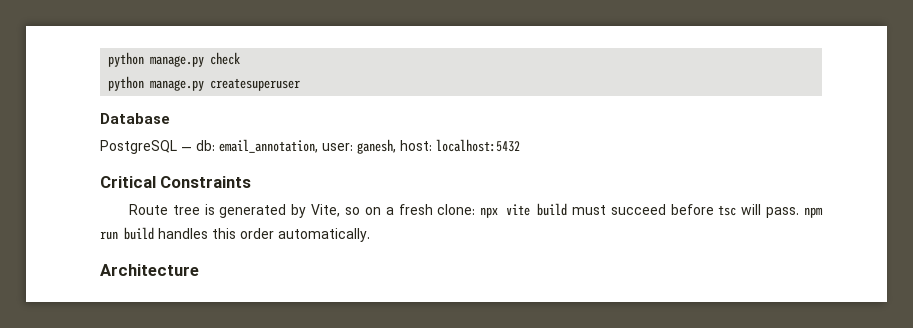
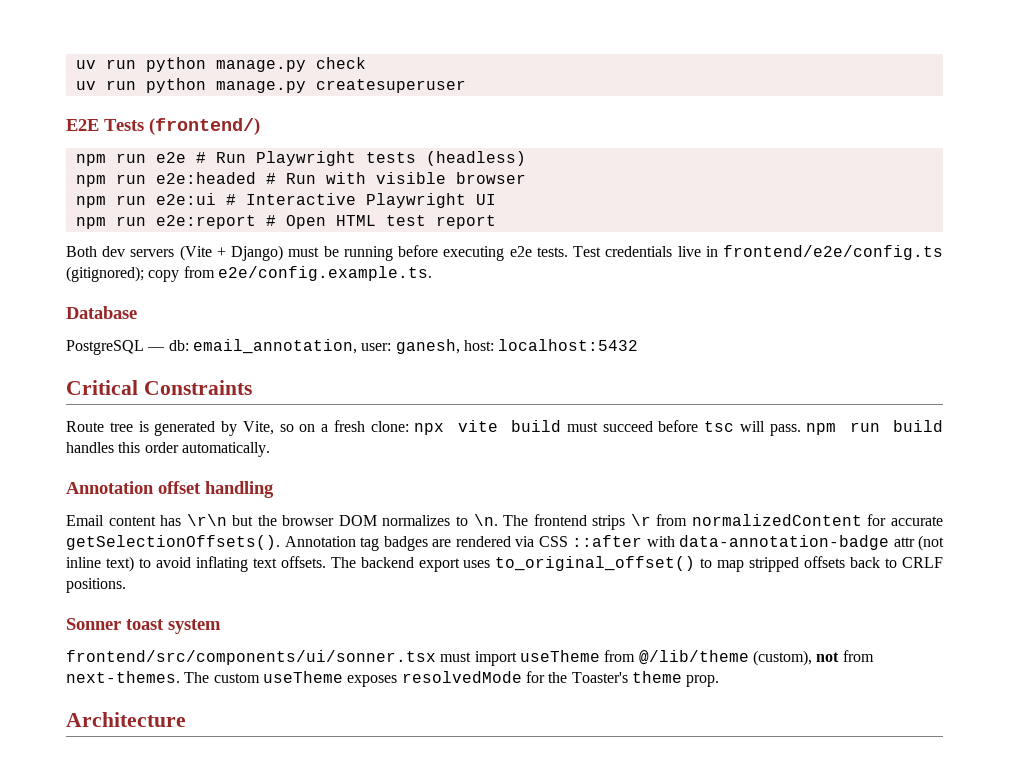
(108, 59) none -> [75,59,136,69] uv run
(241, 58) none -> [75,80,136,90] uv run
(301, 84) none -> [66,118,260,135] [75,151,526,166] [75,172,526,187] [75,193,496,208] [75,215,496,229] [66,245,944,261] [66,266,432,282] // E2E Tests (frontend/) // npm run e2e # Run Playwright tests (headless) // npm run e2e:headed # Run with visible browser // npm run e2e:ui # Interactive Playwright UI // npm run e2e:report # Open HTML test report // Both dev servers (Vite + Django) must be running before executing e2e tests. Test credentials live in frontend/e2e/config.ts (gitignored); copy from e2e/config.example.ts.
(370, 235) none -> [66,481,274,498] [66,514,943,530] [66,535,944,551] [66,556,944,572] [66,578,126,593] [66,618,221,634] [66,650,874,666] [66,671,720,687] // Annotation offset handling // Email content has \r\n but the browser DOM normalizes to \n. The frontend strips \r from normalizedContent for accurate getSelectionOffsets(). Annotation tag badges are rendered via CSS ::after with data-annotation-badge attr (not inline text) to avoid inflating text offsets. The backend export uses to_original_offset() to map stripped offsets back to CRLF positions. // Sonner toast system // frontend/src/components/ui/sonner.tsx must import useTheme from @/lib/theme (custom), not from next-themes. The custom useTheme exposes resolvedMode for the Toaster's theme prop.

